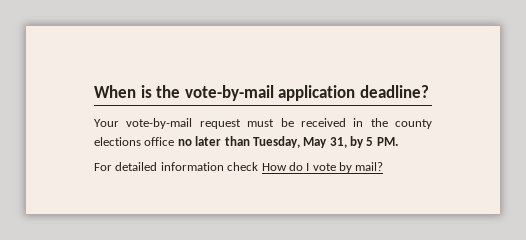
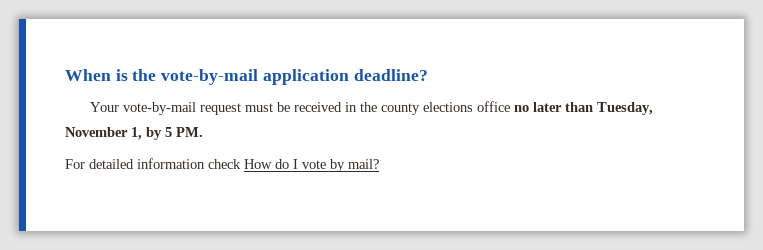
[303,137,347,148] May 31, -> [65,127,142,140] November 1,

